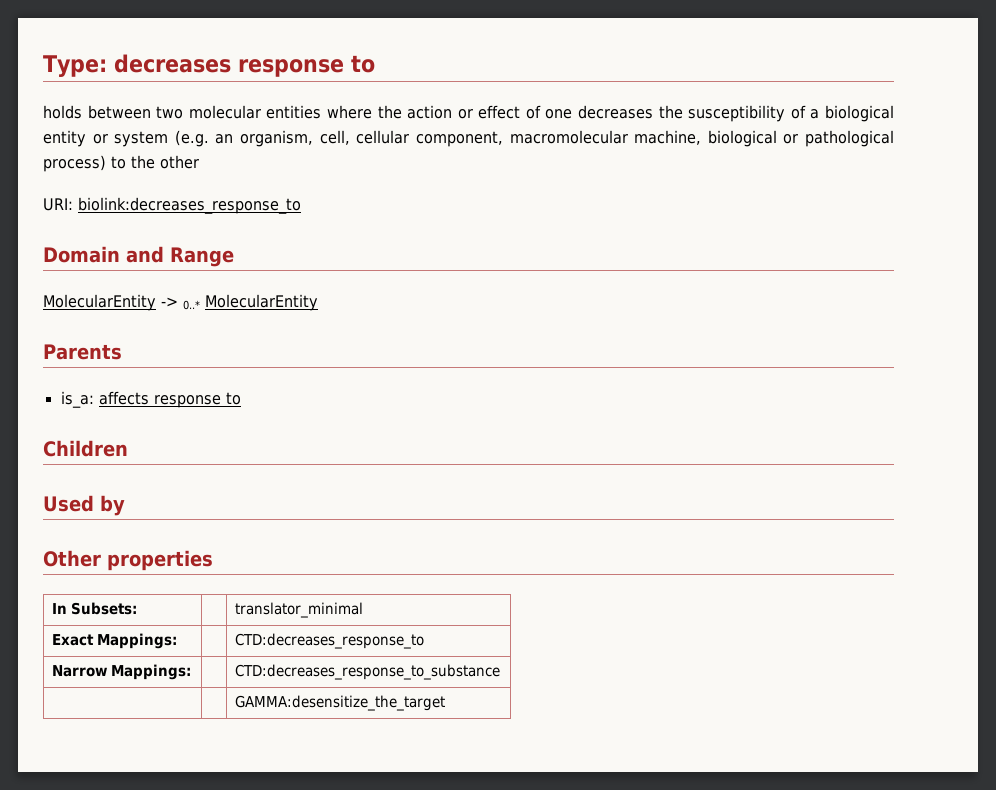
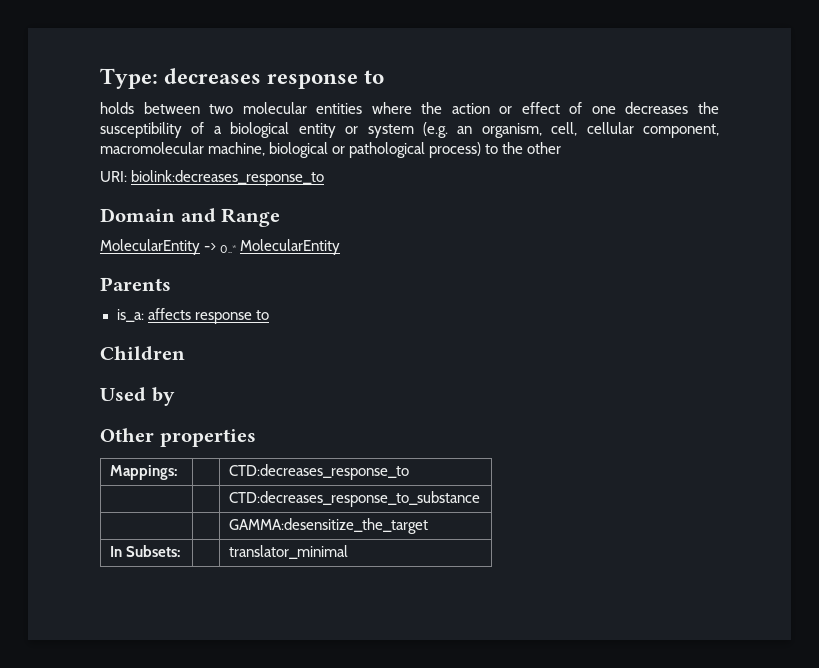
[51,602,137,615] [234,602,363,618] [51,634,94,646] In Subsets: | | translator_minimal // Exact -> (256, 438) none
[51,664,191,680] Narrow Mappings: -> (409, 472) none
(445, 703) none -> [109,545,180,557] [228,545,348,559] // In Subsets: | | translator_minimal

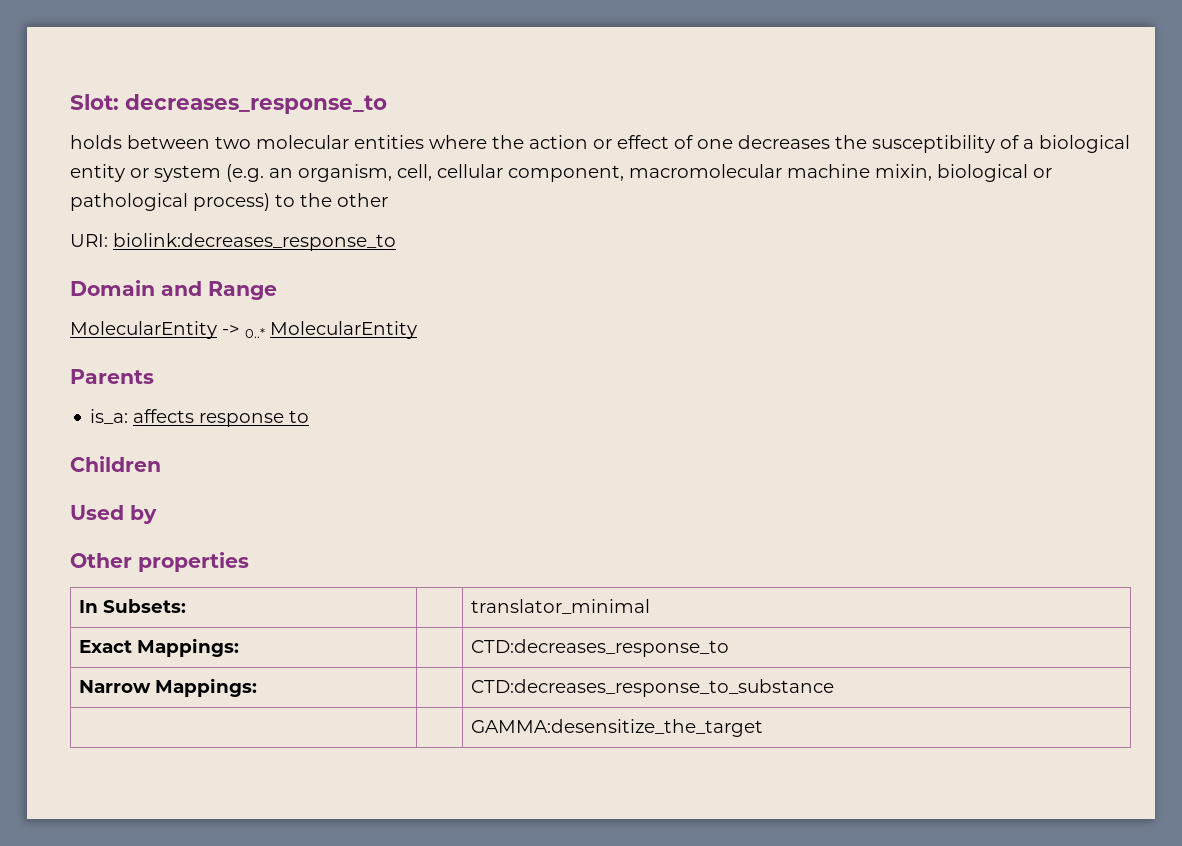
[100,68,385,89] Type: decreases response to -> [70,94,387,114] Slot: decreases_response_to
[208,142,266,156] machine, -> [787,164,932,181] machine mixin,
(256, 438) none -> [78,599,186,613] [470,599,650,614] [78,640,132,653] In Subsets: | | translator_minimal // Exact
(409, 472) none -> [78,678,257,697] Narrow Mappings:
[109,545,180,557] [228,545,348,559] // In Subsets: | | translator_minimal -> (763, 728) none

